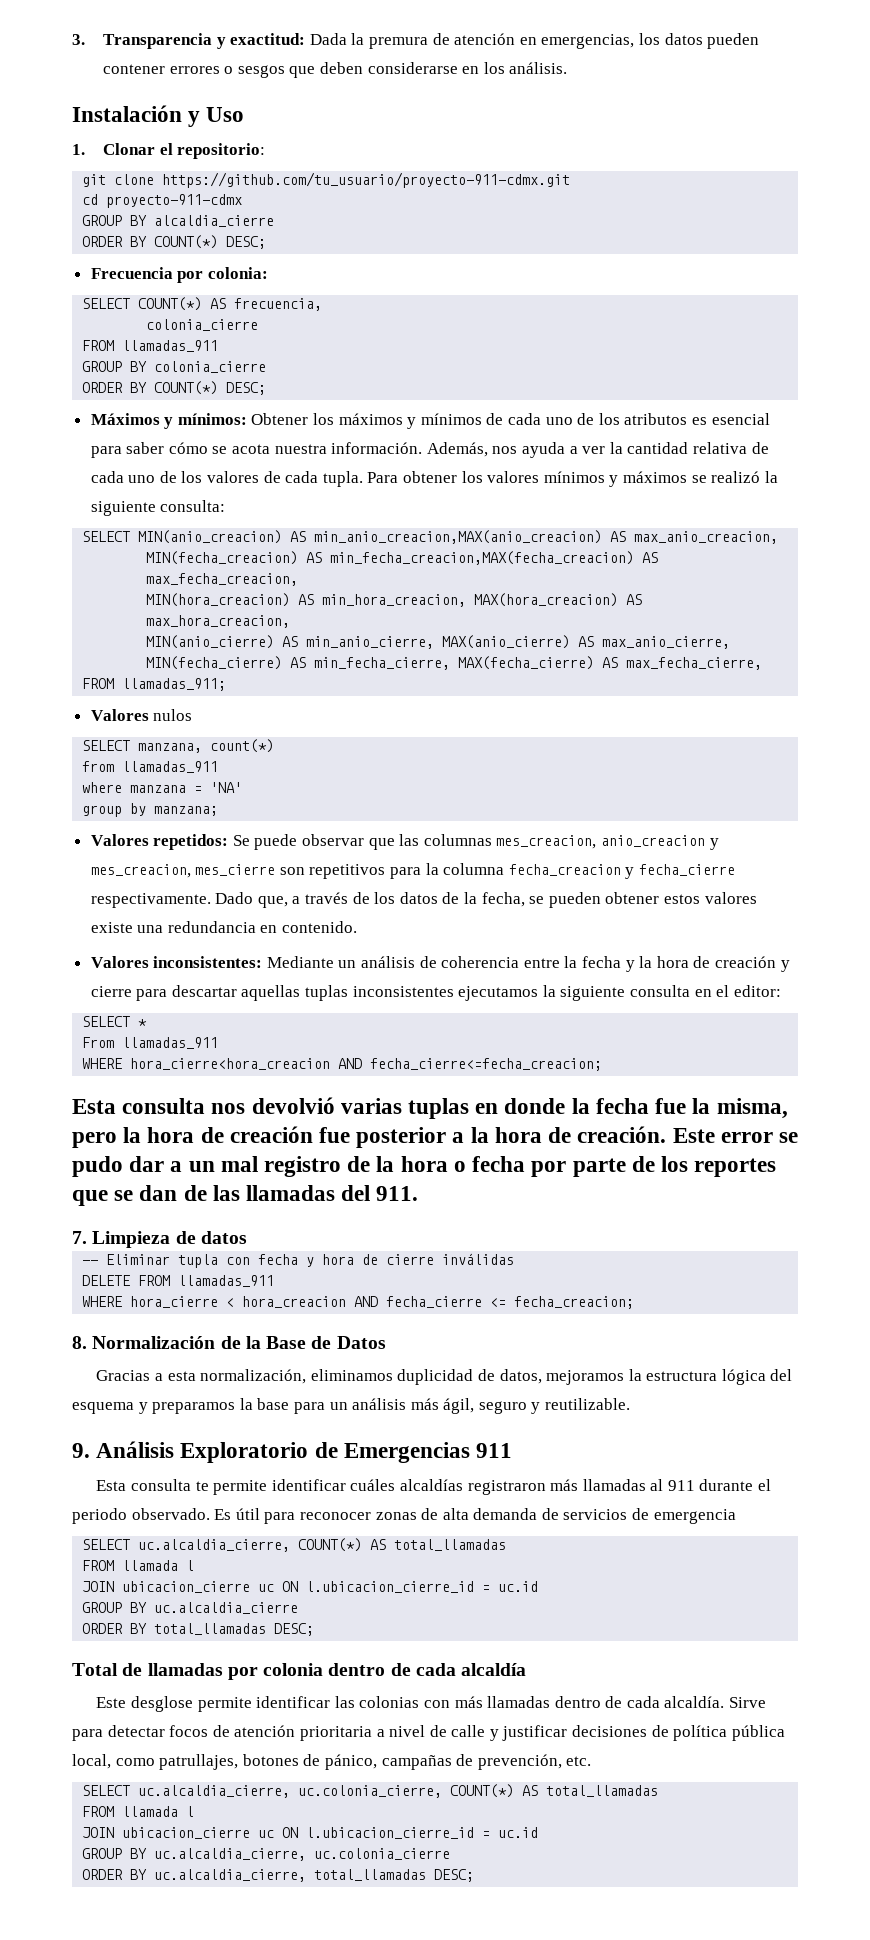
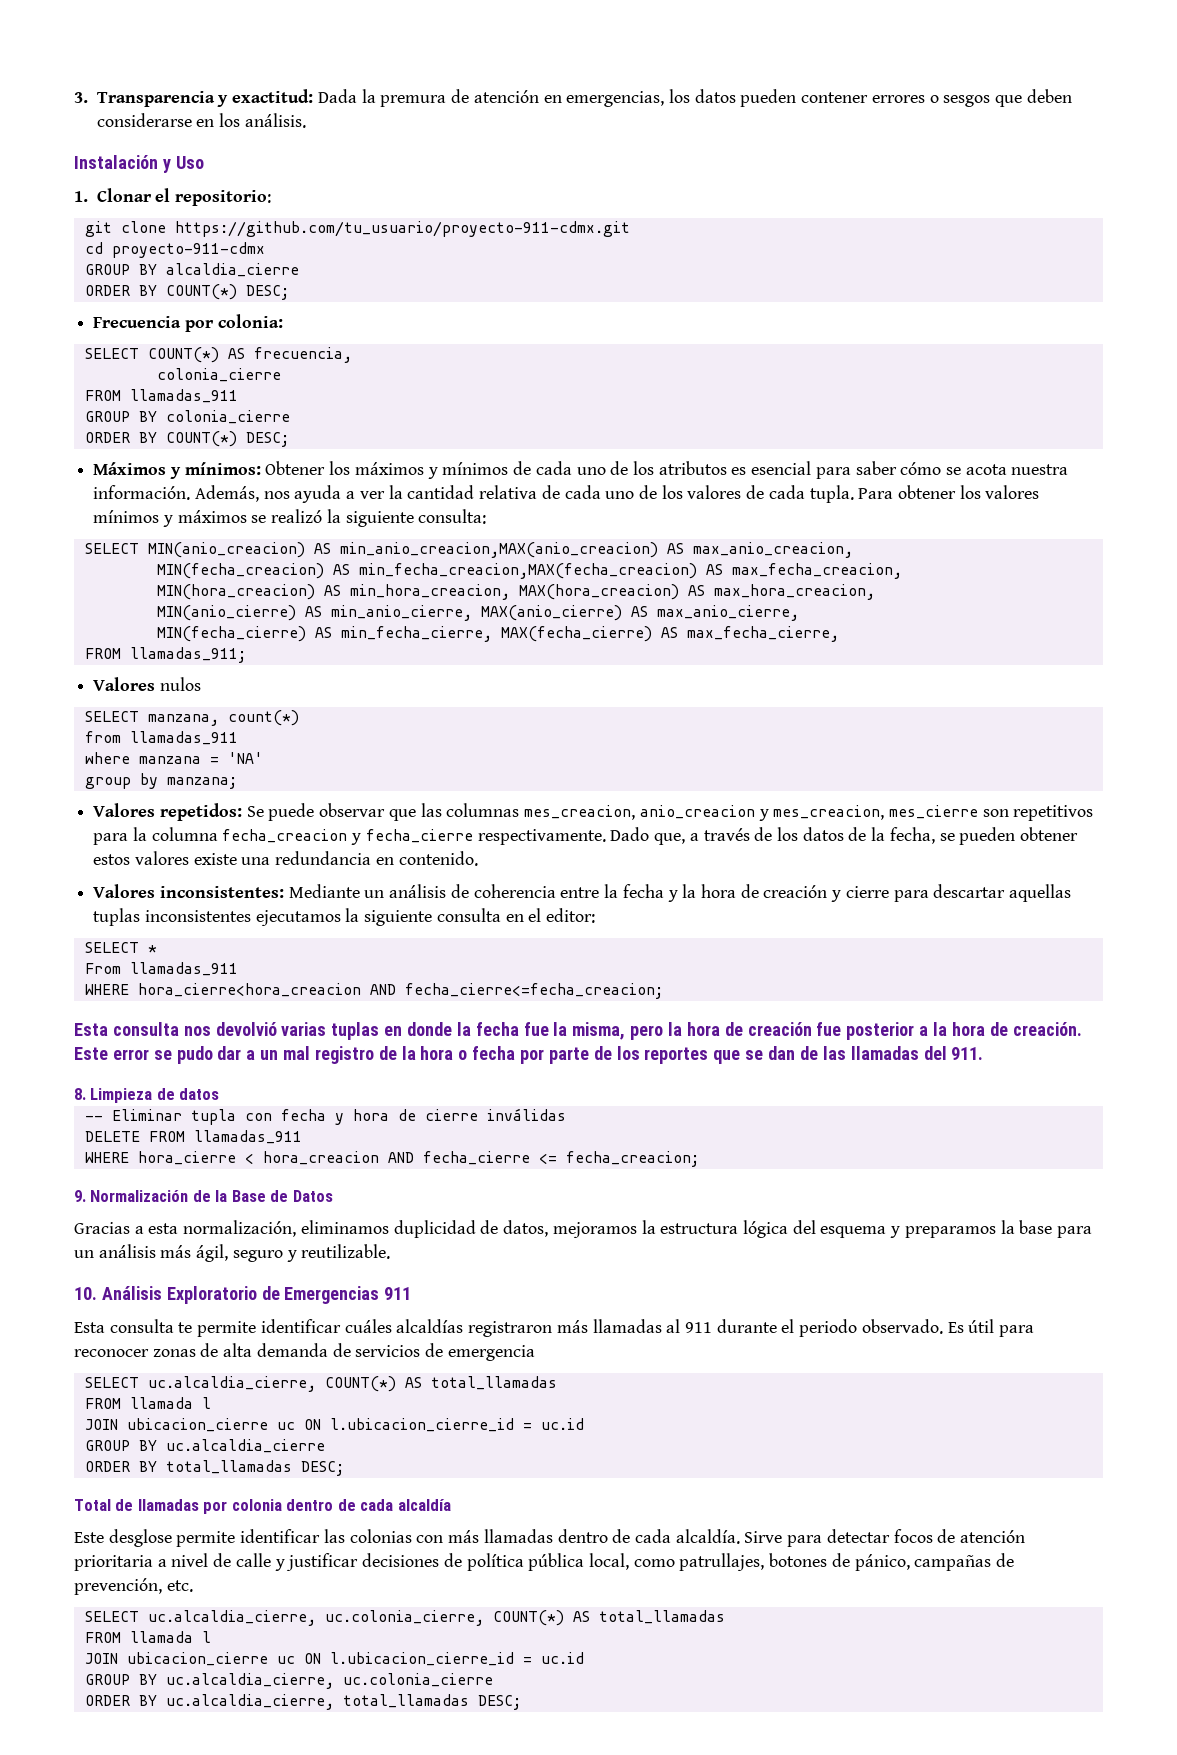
[72,1231,87,1244] 7. -> [74,1088,86,1100] 8.
[72,1336,87,1349] 8. -> [74,1190,86,1202] 9.
[72,1443,90,1458] 9. -> [74,1287,97,1300] 10.

